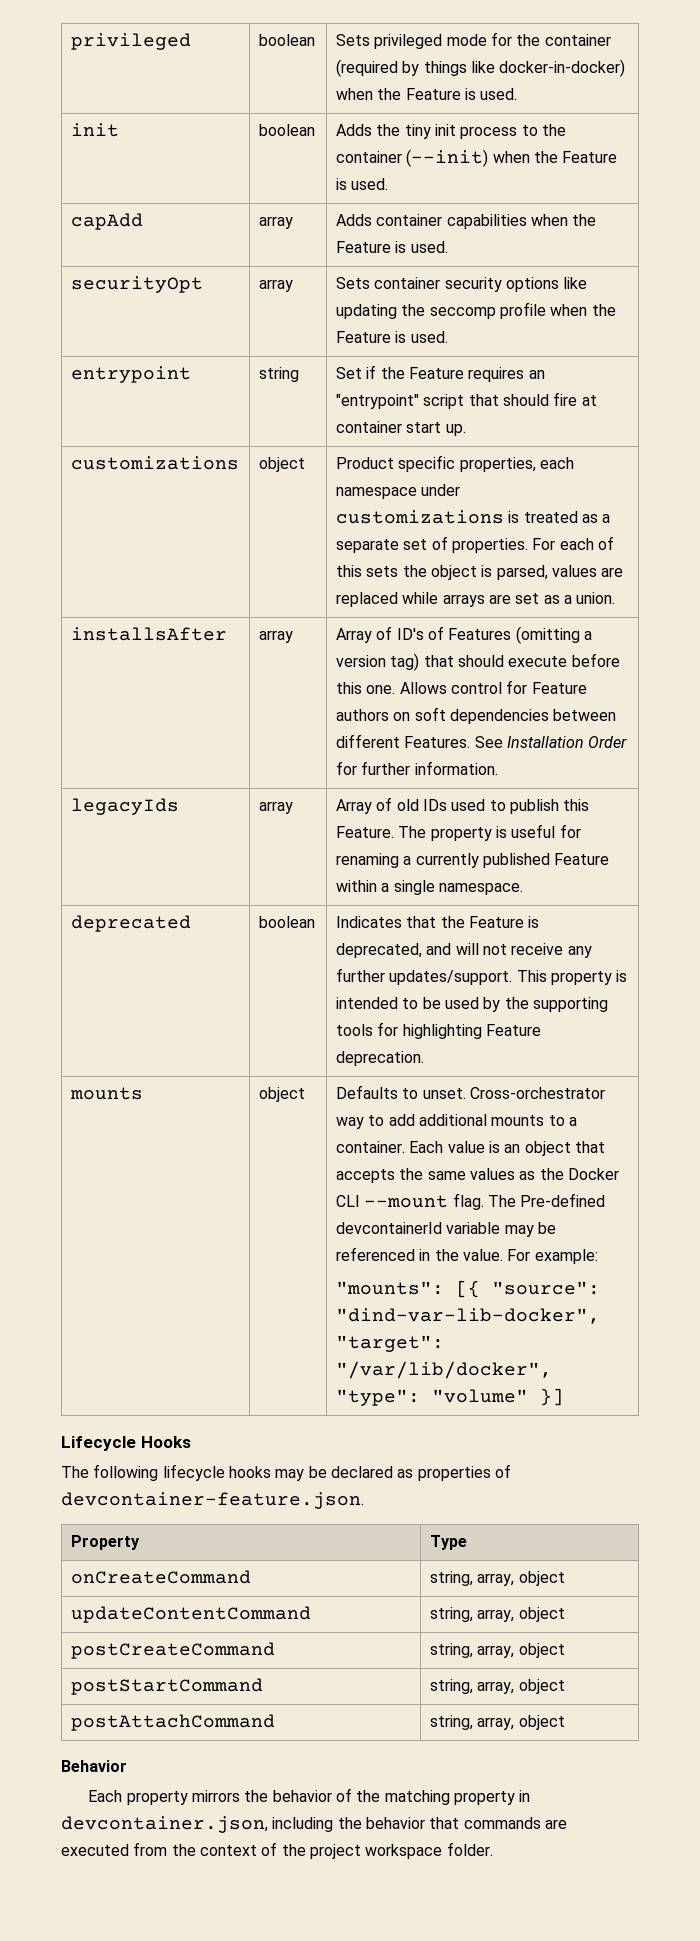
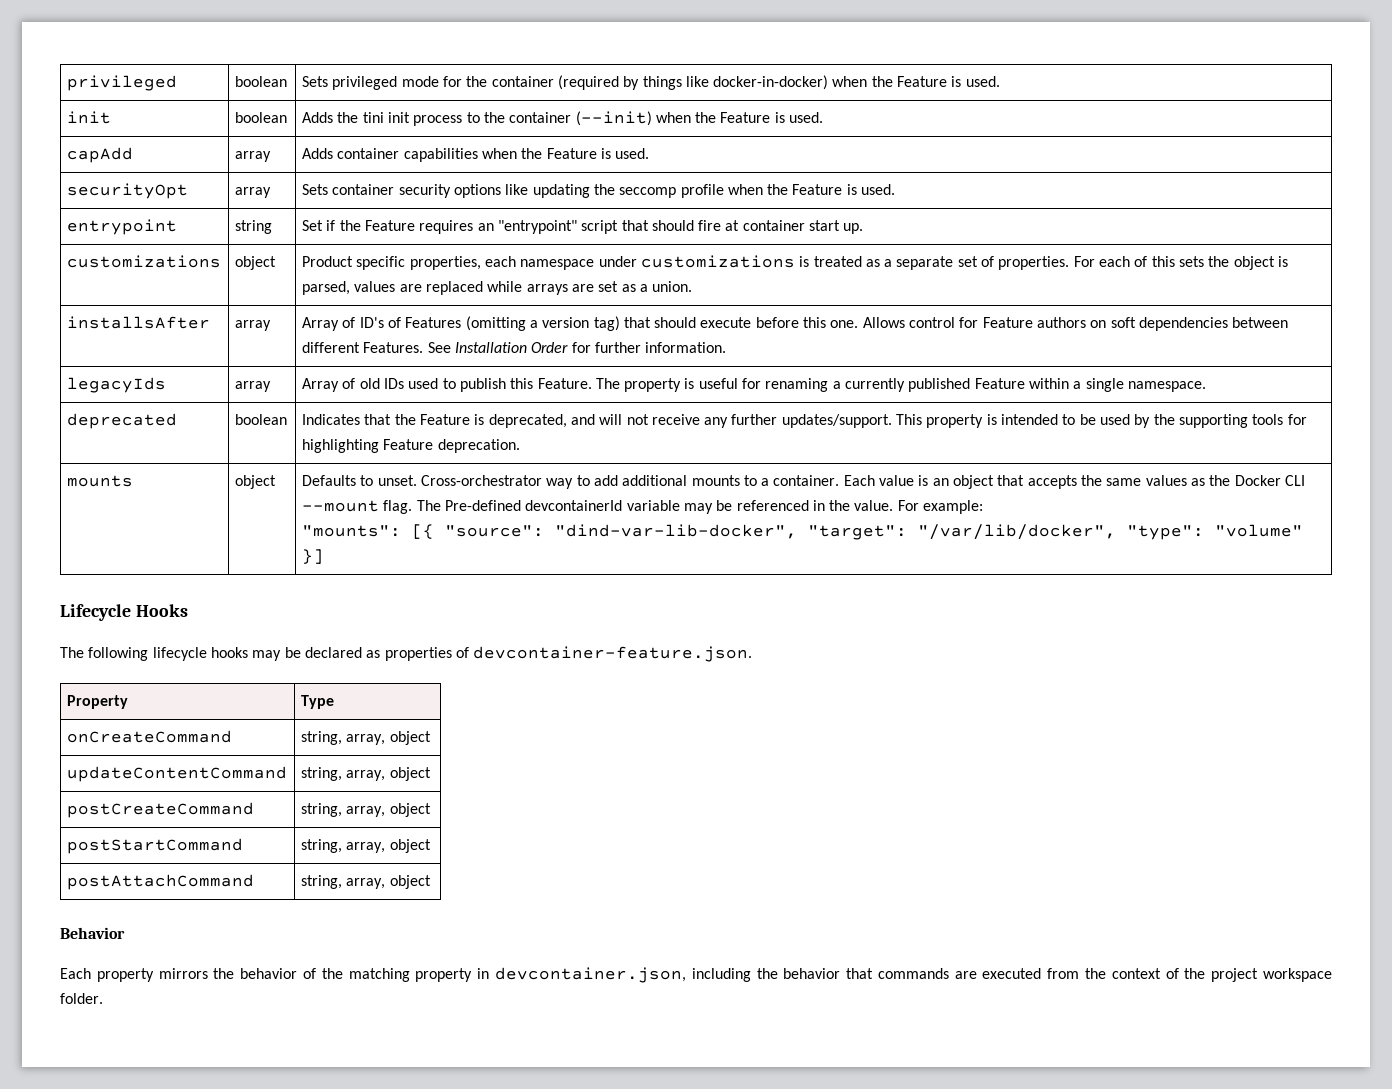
[404,124,431,139] tiny -> [362,112,384,123] tini

